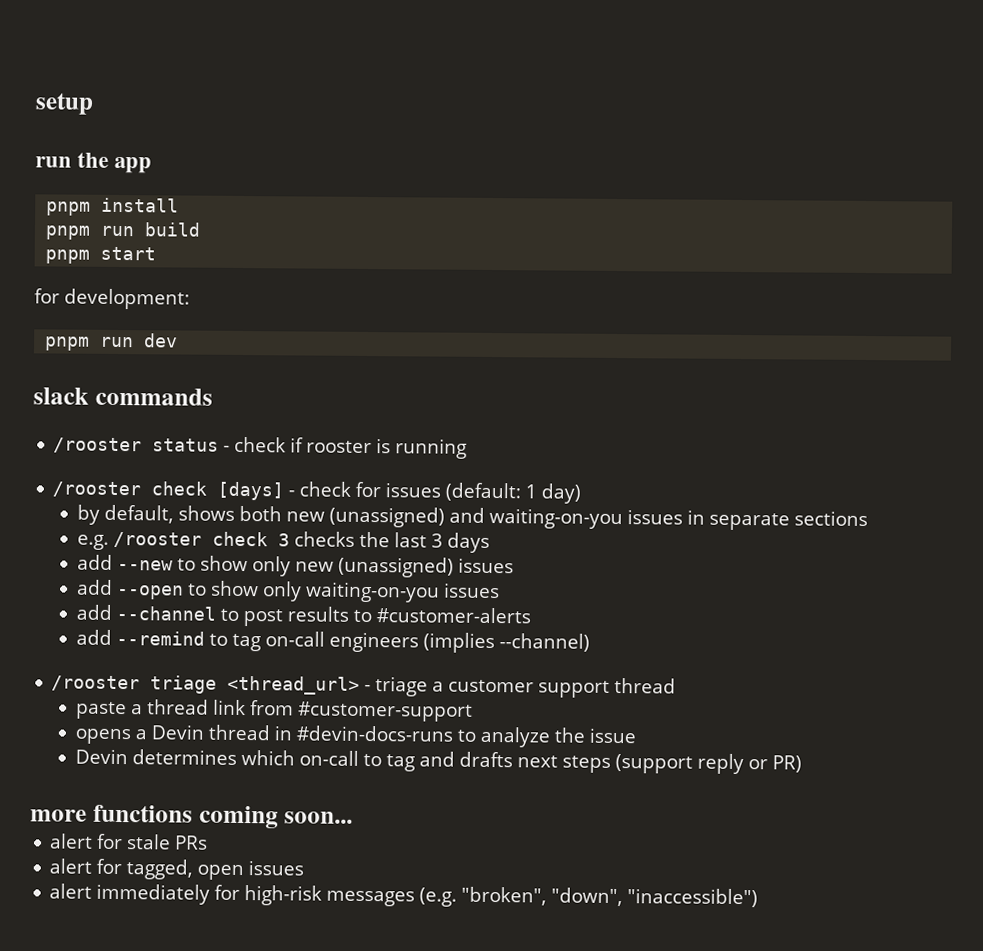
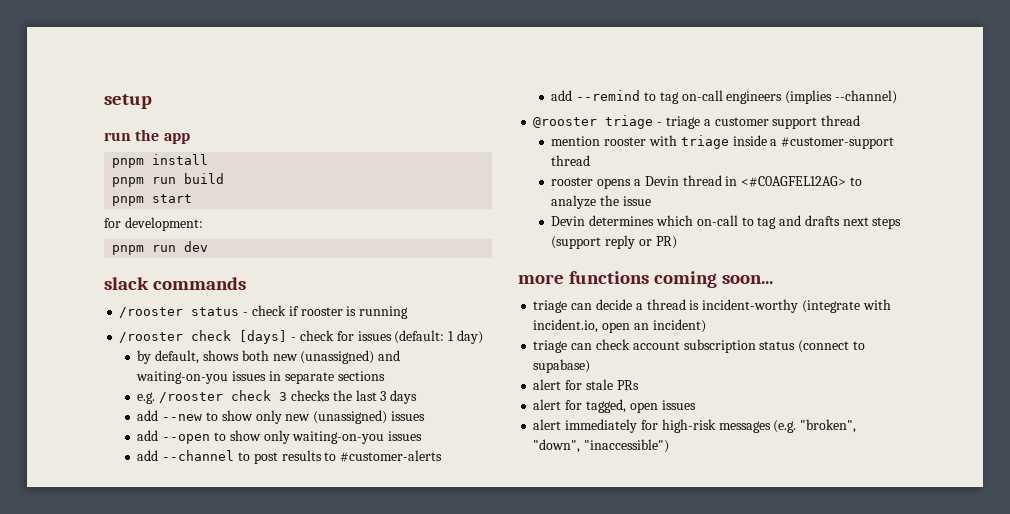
[51,675,361,695] /rooster triage <thread_url> -> [533,115,654,129] @rooster triage
[75,699,473,722] paste a thread link from #customer-support // -> [551,135,895,149] [551,155,591,166] [551,177,594,186] mention rooster with triage inside a #customer-support thread // rooster
[295,725,453,742] #devin-docs-runs -> [741,176,847,187] <#C0AGFEL12AG>
(354, 817) none -> [533,299,891,313] [533,319,706,333] [533,339,865,353] [533,359,591,373] // triage can decide a thread is incident-worthy (integrate with incident.io, open an incident) // triage can check account subscription status (connect to supabase)

